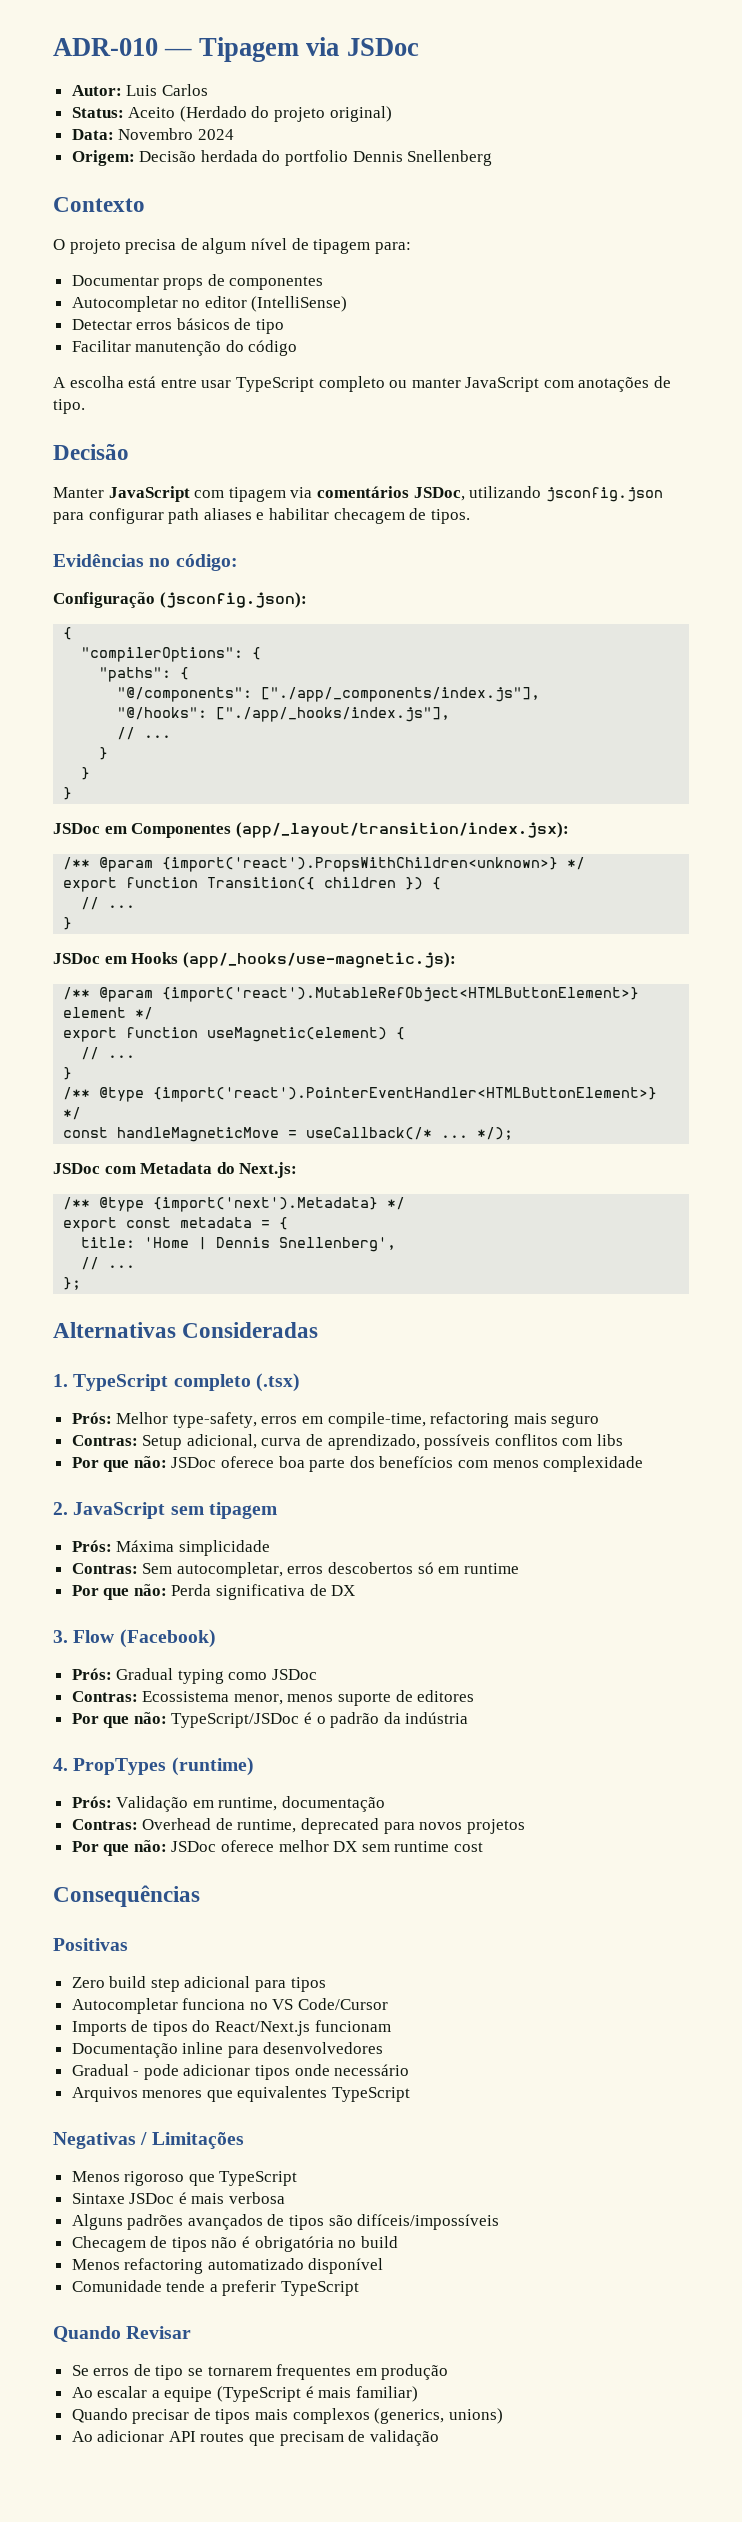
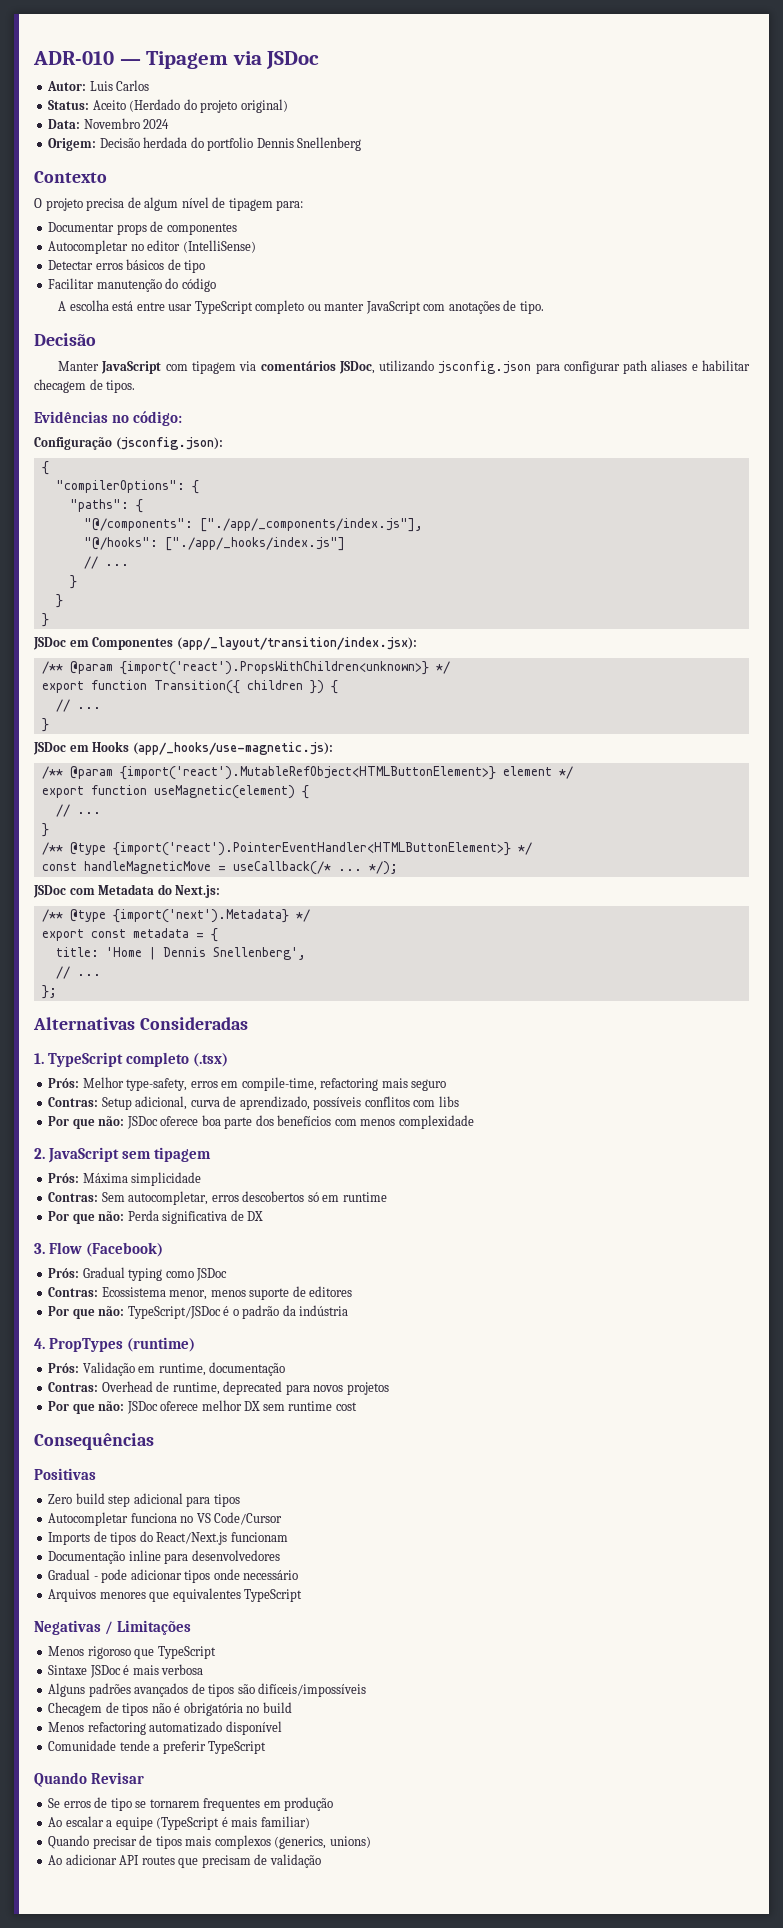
[216,707,451,722] ["./app/_hooks/index.js"], -> [164,537,345,551] ["./app/_hooks/index.js"]

